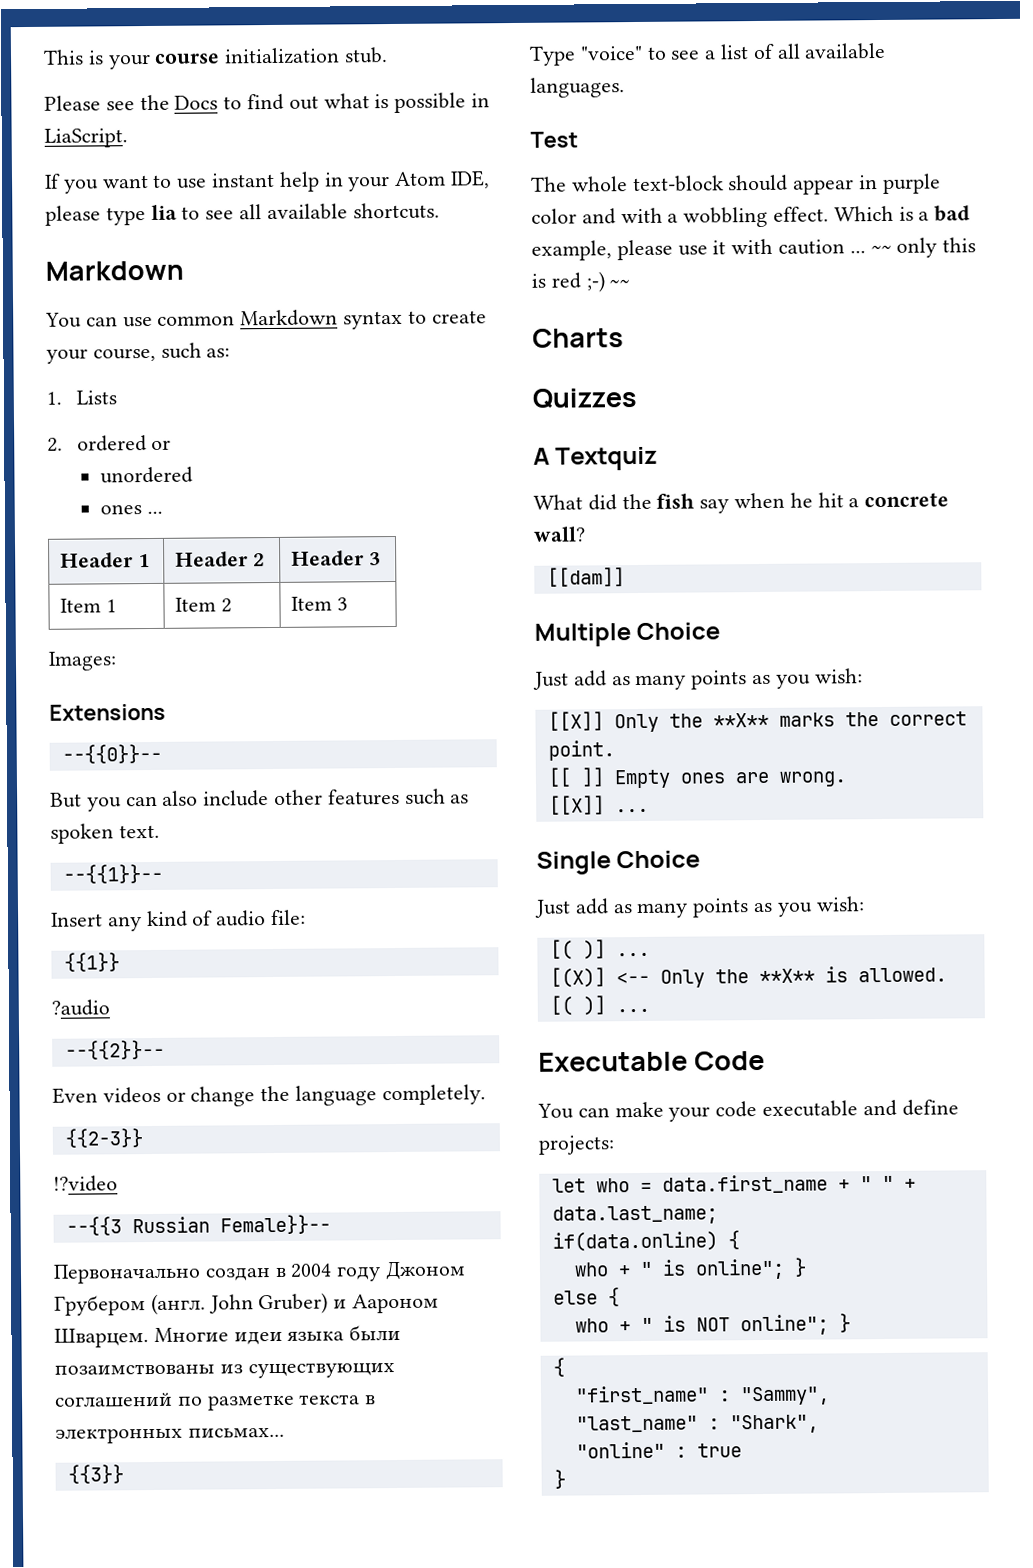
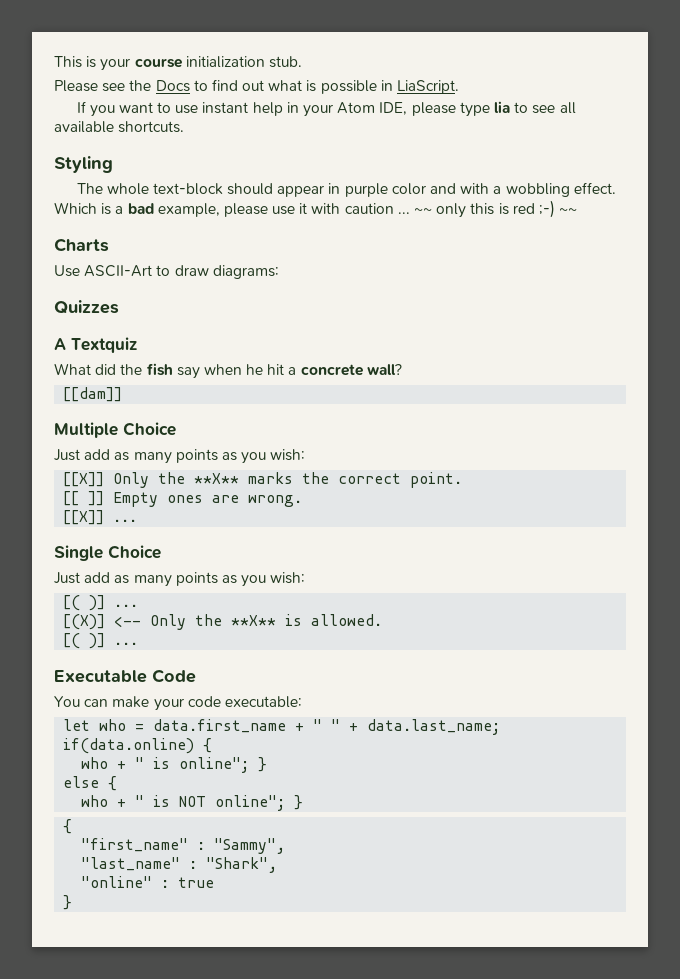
[45,260,184,281] [45,309,487,330] [46,342,231,364] [46,390,117,405] [47,435,172,452] [100,466,194,484] [100,504,164,515] [60,552,151,568] [175,551,266,567] [291,550,382,566] [60,598,118,613] [175,597,233,613] [291,596,349,611] [48,651,117,671] [49,703,166,721] [61,743,162,764] [50,788,470,812] [50,823,160,844] [62,863,163,884] [51,909,307,932] [63,952,120,972] [51,999,110,1016] [64,1039,165,1060] [52,1084,486,1107] [64,1128,143,1148] [53,1175,118,1192] [65,1214,331,1236] [53,1260,467,1284] [54,1292,440,1316] [54,1324,402,1348] [54,1362,395,1379] [54,1392,377,1411] [55,1427,285,1444] [67,1464,124,1484] [529,42,887,66] [530,77,625,98] [530,131,578,148] Markdown // You can use common Markdown syntax to create your course, such as: // 1. Lists // 2. ordered or // unordered // ones ... // Header 1 | Header 2 | Header 3 // Item 1 | Item 2 | Item 3 // Images: // Extensions // --{{0}}-- // But you can also include other features such as spoken text. // --{{1}}-- // Insert any kind of audio file: // {{1}} // ?audio // --{{2}}-- // Even videos or change the language completely. // {{2-3}} // !?video // --{{3 Russian Female}}-- // Первоначально создан в 2004 году Джоном Грубером (англ. John Gruber) и Аароном Шварцем. Многие идеи языка были позаимствованы из существующих соглашений по разметке текста в электронных письмах... // {{3}} // Type "voice" to see a list of all available languages. // Test -> [54,156,113,173] Styling
(624, 338) none -> [54,265,279,279] // Use ASCII-Art to draw diagrams:
[762,1099,959,1117] [538,1135,615,1155] executable and define projects: -> [224,696,302,708] executable:

